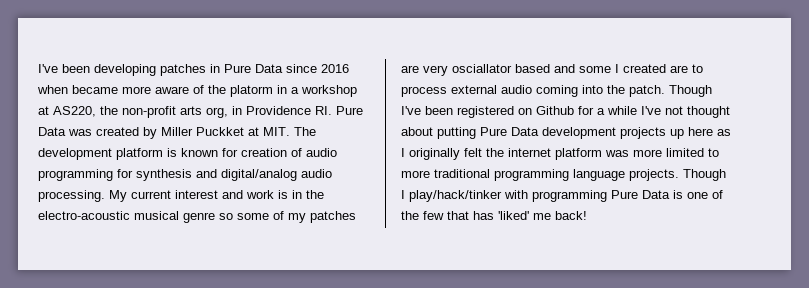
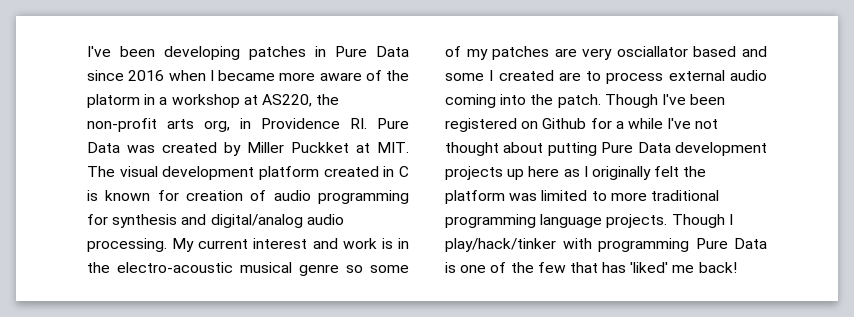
(68, 89) none -> [209,70,214,81] I
(316, 131) none -> [119,166,158,177] visual
(163, 154) none -> [323,166,409,177] created in C
[508,148,551,157] internet -> (707, 171) none
[633,149,662,157] more -> (538, 197) none

